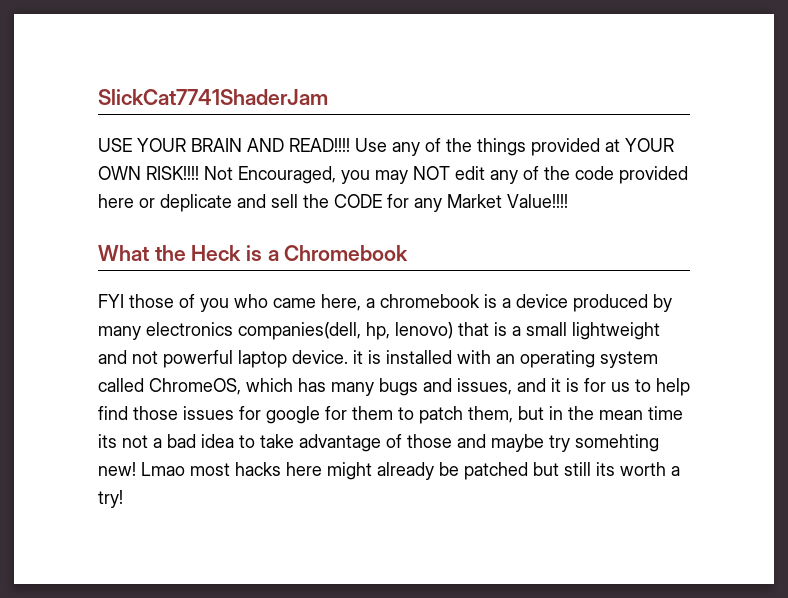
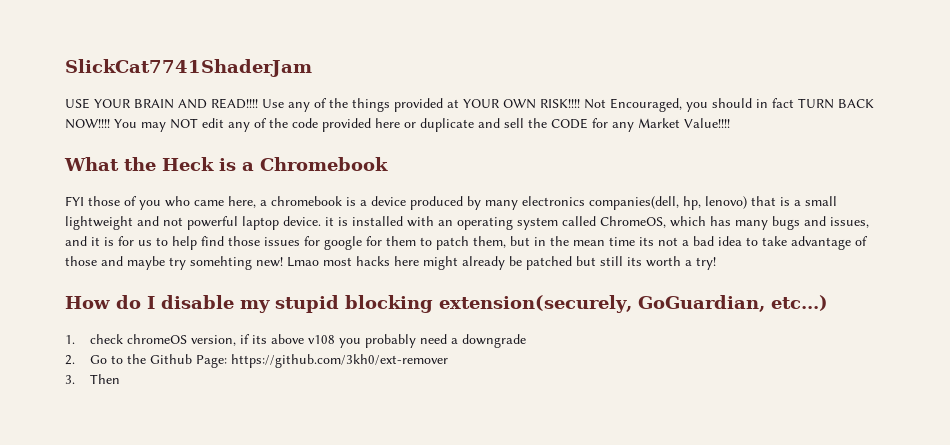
(370, 177) none -> [712,98,874,109] [65,119,137,129] should in fact TURN BACK NOW!!!! You
[160,194,232,212] deplicate -> [420,118,474,132] duplicate
(123, 499) none -> [65,295,828,313] [65,334,527,348] [65,354,449,368] [65,374,121,384] // How do I disable my stupid blocking extension(securely, GoGuardian, etc...) // 1. check chromeOS version, if its above v108 you probably need a downgrade // 2. Go to the Github Page: https://github.com/3kh0/ext-remover // 3. Then

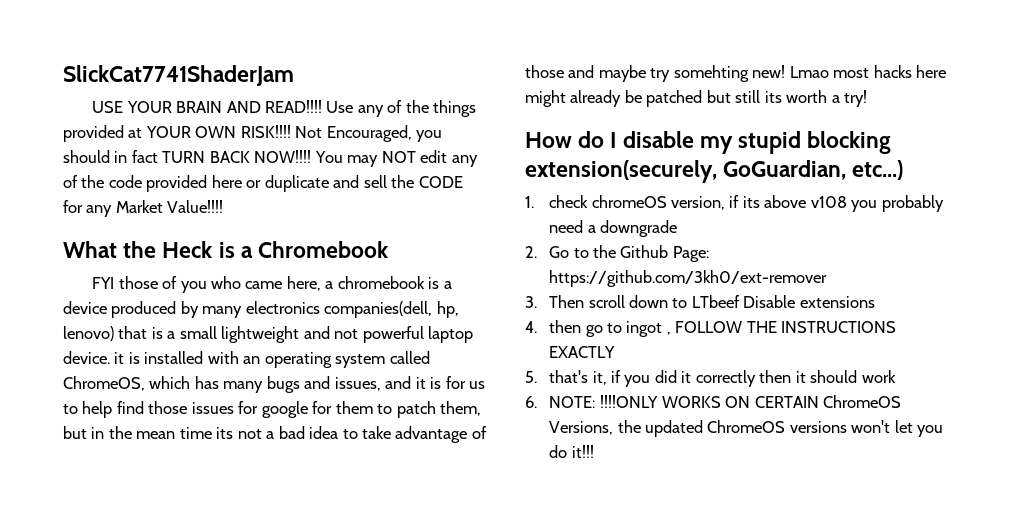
(121, 379) none -> [588,295,875,308] [525,320,897,337] [549,346,616,358] [525,370,896,387] [525,395,902,408] [549,420,944,437] [549,445,594,458] scroll down to LTbeef Disable extensions // 4. then go to ingot , FOLLOW THE INSTRUCTIONS EXACTLY // 5. that's it, if you did it correctly then it should work // 6. NOTE: !!!!ONLY WORKS ON CERTAIN ChromeOS Versions, the updated ChromeOS versions won't let you do it!!!

